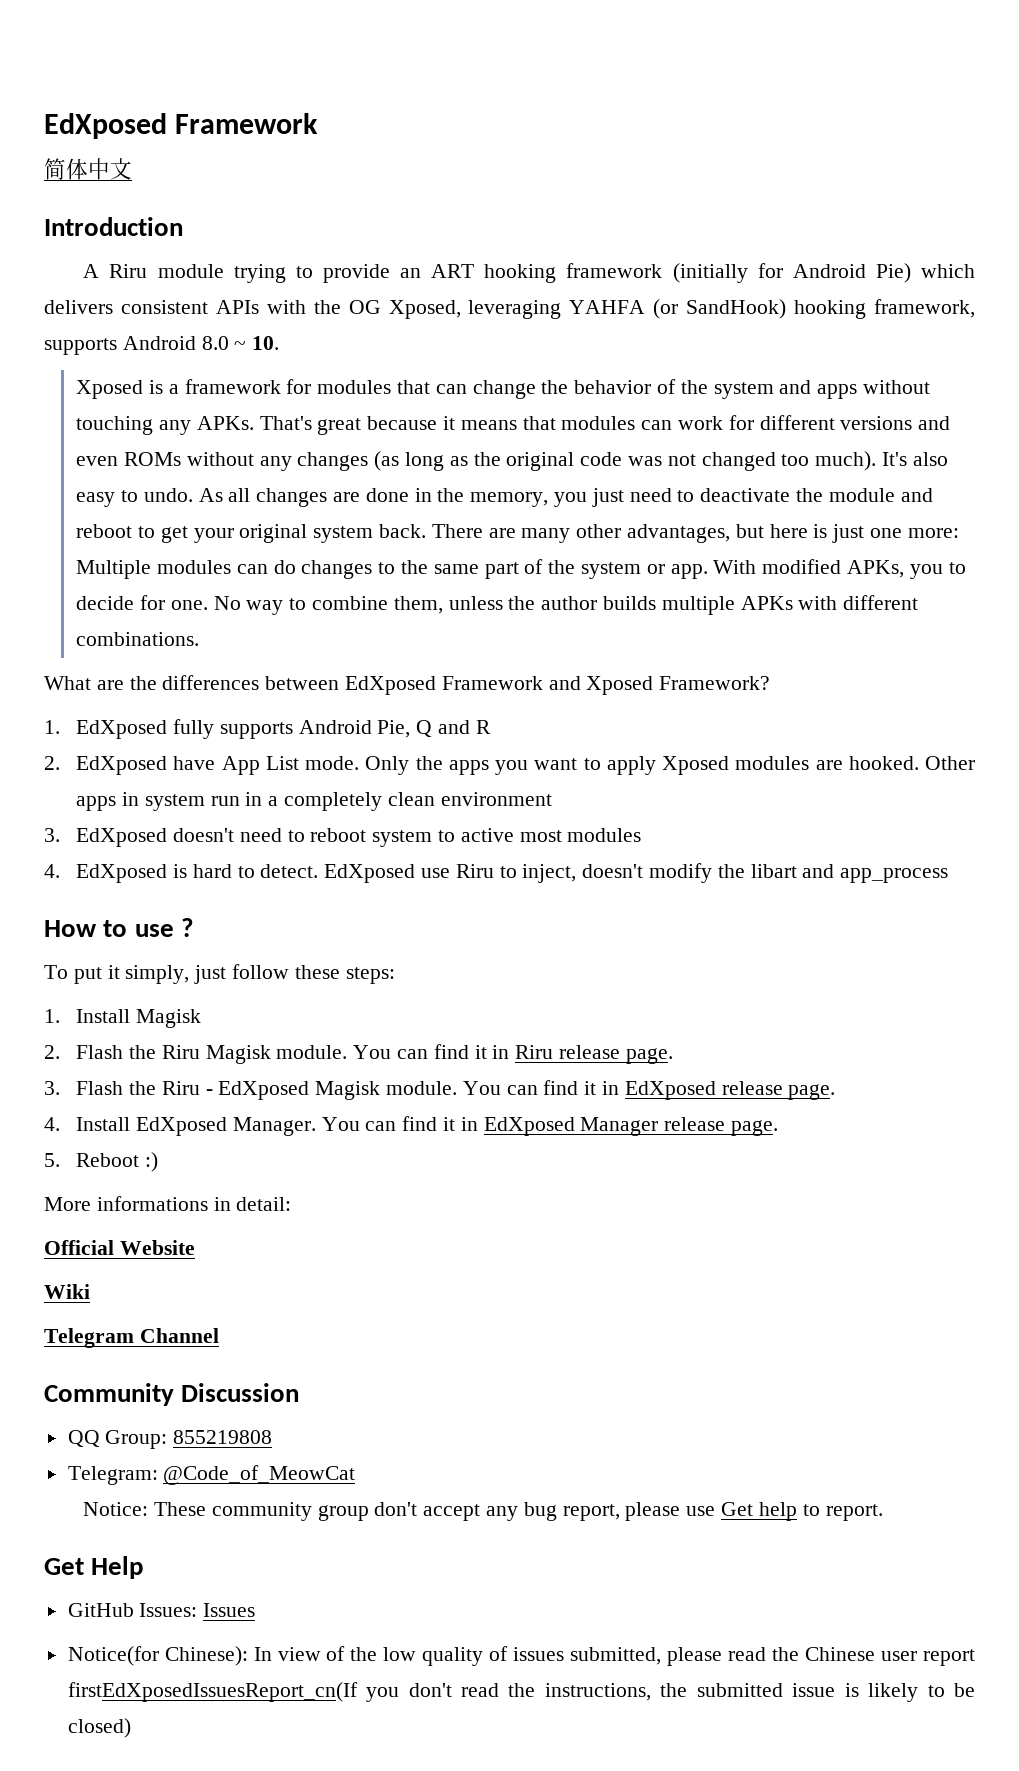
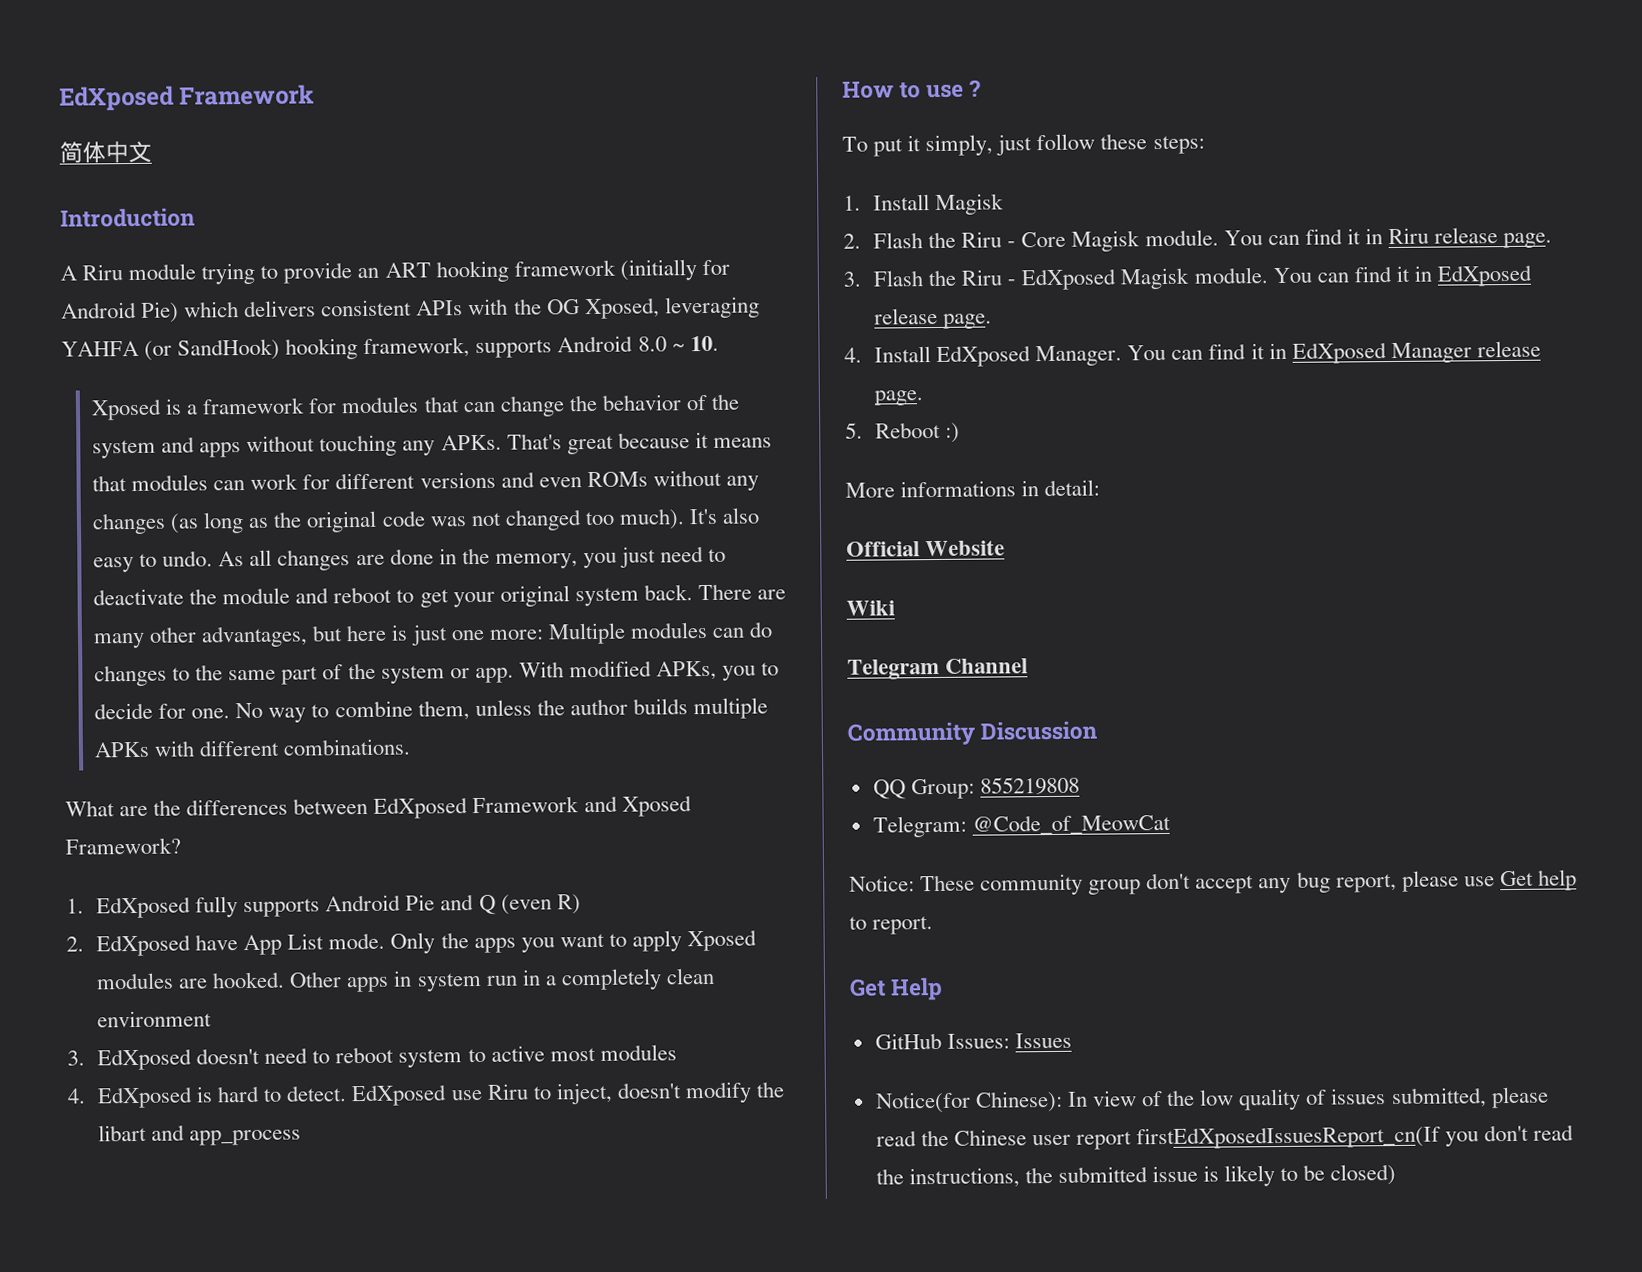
[377,720,491,738] Pie, Q and R -> [405,894,581,916] Pie and Q (even R)
(200, 1052) none -> [1007,231,1067,248] - Core

